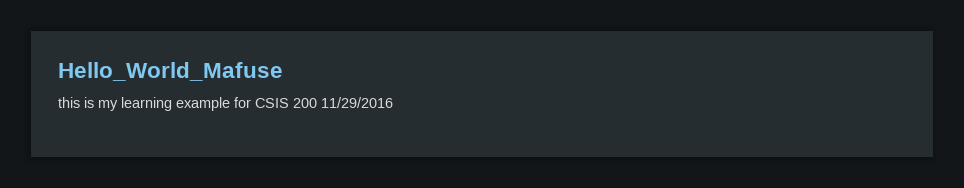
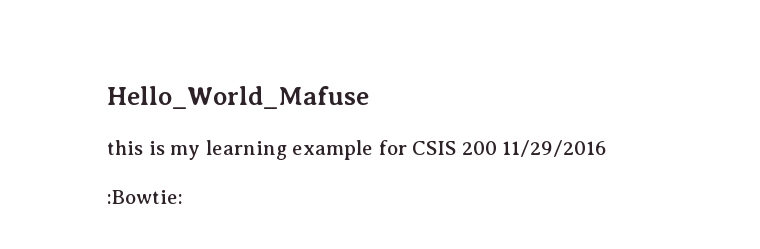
(393, 102) none -> [107,190,183,204] // :Bowtie:

